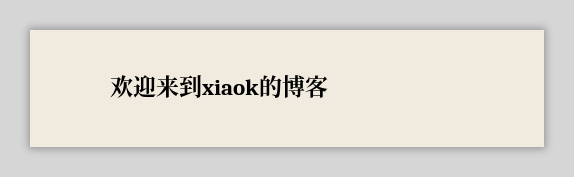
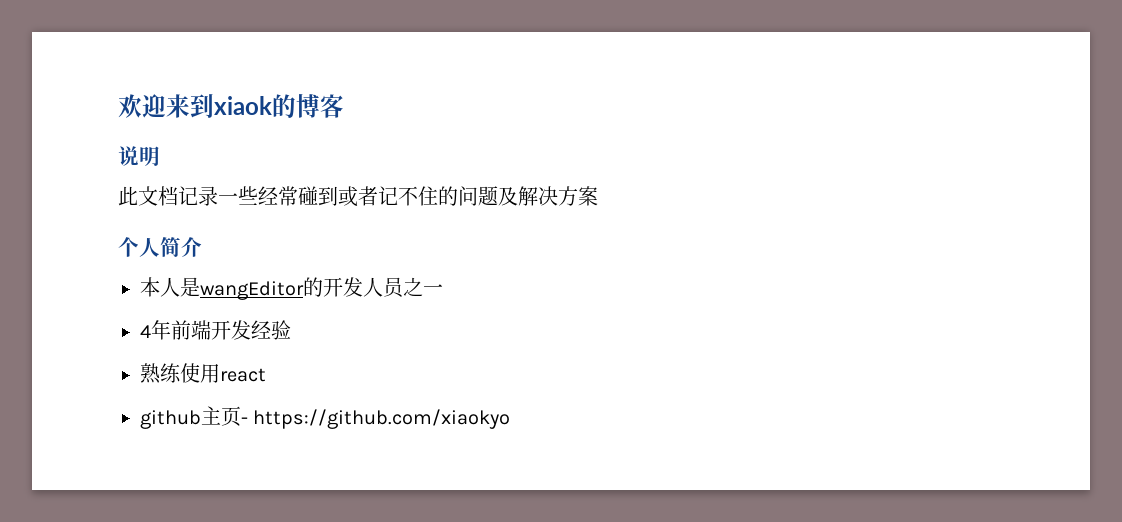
(328, 86) none -> [118,146,160,166] [118,186,598,207] [118,237,202,257] [140,277,443,300] [140,320,291,340] [140,363,266,384] [140,406,511,429] // 说明 // 此文档记录一些经常碰到或者记不住的问题及解决方案 // 个人简介 // 本人是wangEditor的开发人员之一 // 4年前端开发经验 // 熟练使用react // github主页- https://github.com/xiaokyo

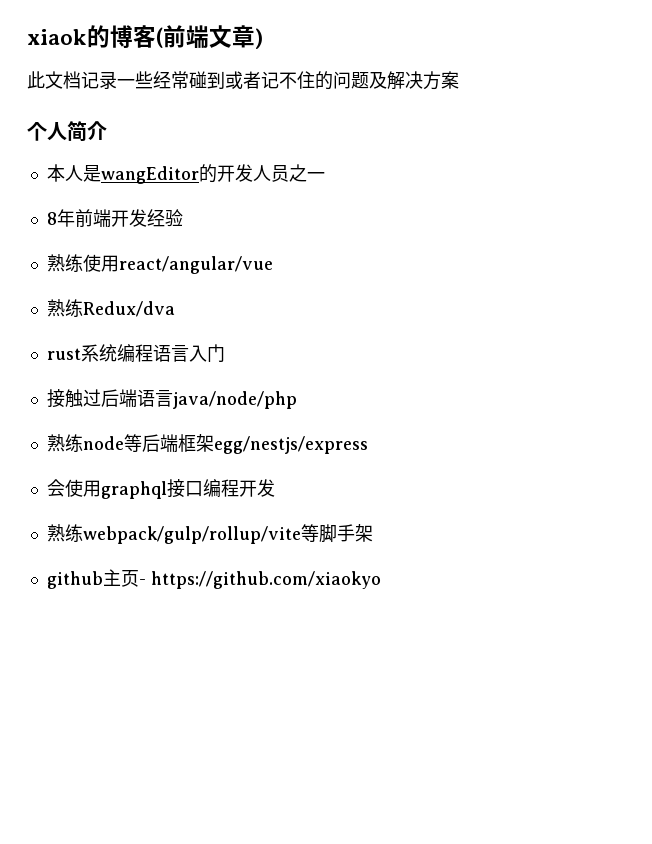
[118,94,214,118] 欢迎来到 -> (27, 37) none
[118,146,160,166] // 说明 -> [156,25,263,49] (前端文章)
[140,325,151,338] 4 -> [46,212,57,225] 8
[220,368,266,382] react -> [118,256,273,274] [46,299,175,317] [46,344,225,362] [46,389,297,409] [46,434,368,454] [46,479,275,499] [46,524,373,544] react/angular/vue // 熟练Redux/dva // rust系统编程语言入门 // 接触过后端语言java/node/php // 熟练node等后端框架egg/nestjs/express // 会使用graphql接口编程开发 // 熟练webpack/gulp/rollup/vite等脚手架

